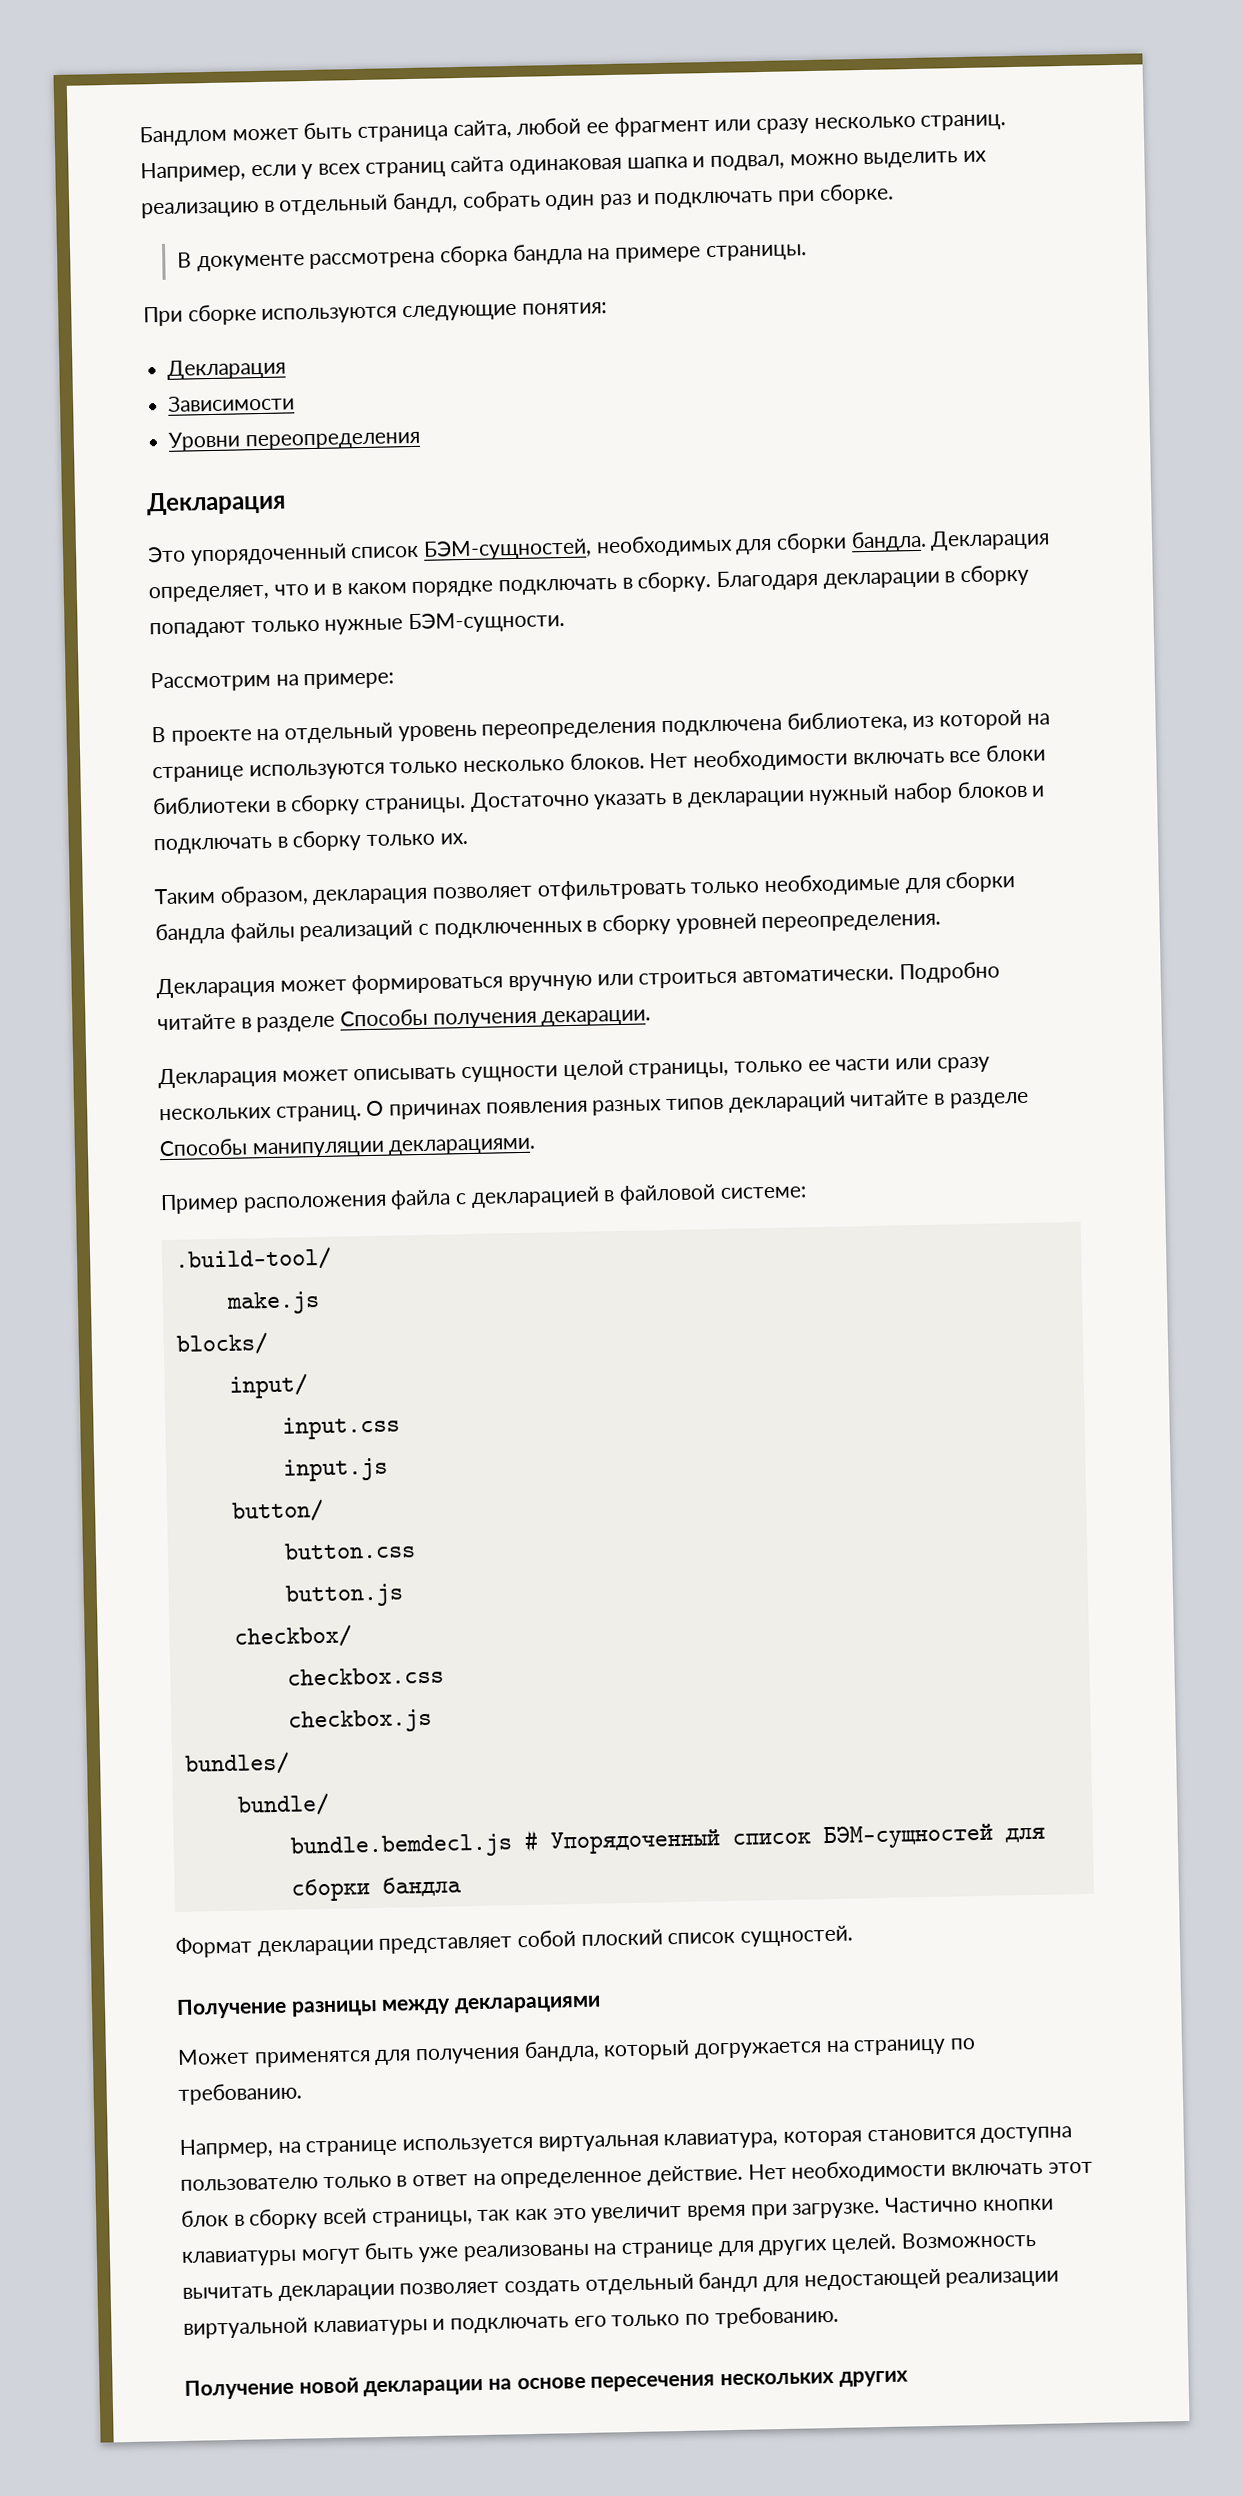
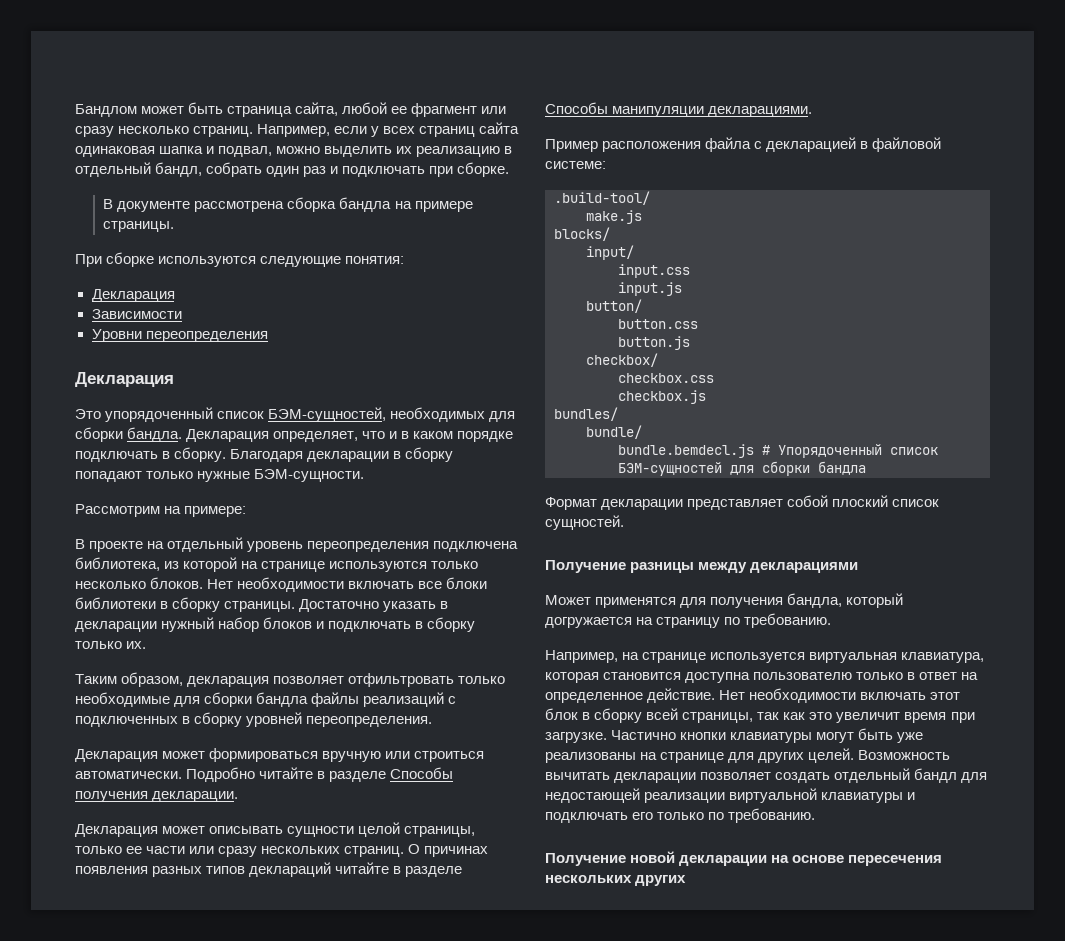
[541,1009,652,1027] декарации. -> [152,791,239,802] декларации.
[179,2138,274,2159] Напрмер, -> [545,650,618,663] Например,

